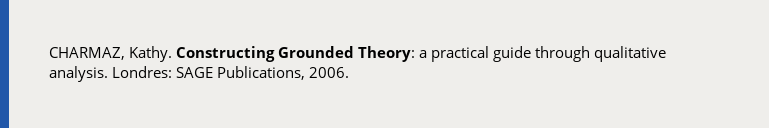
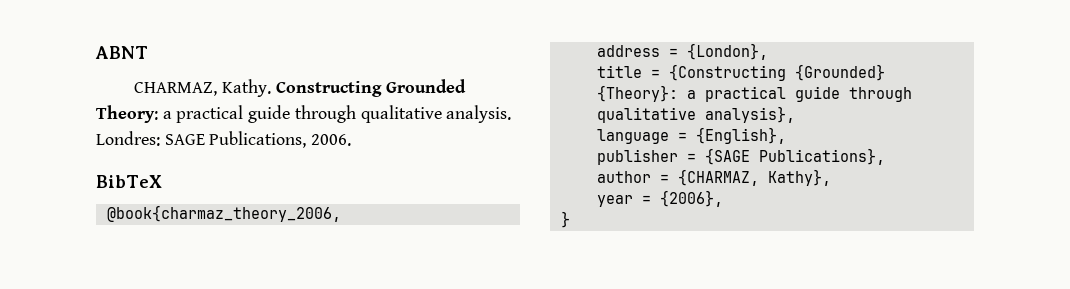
(49, 53) none -> [95,46,148,59] ABNT //
(350, 72) none -> [96,175,162,188] [106,205,341,222] [596,43,768,60] [596,64,885,81] [596,85,912,102] [596,106,795,123] [596,127,786,144] [596,148,885,165] [596,169,831,186] [596,190,723,207] [560,211,570,228] // BibTeX // @book{charmaz_theory_2006, // address = {London}, // title = {Constructing {Grounded} {Theory}: a practical guide through qualitative analysis}, // language = {English}, // publisher = {SAGE Publications}, // author = {CHARMAZ, Kathy}, // year = {2006}, // }

